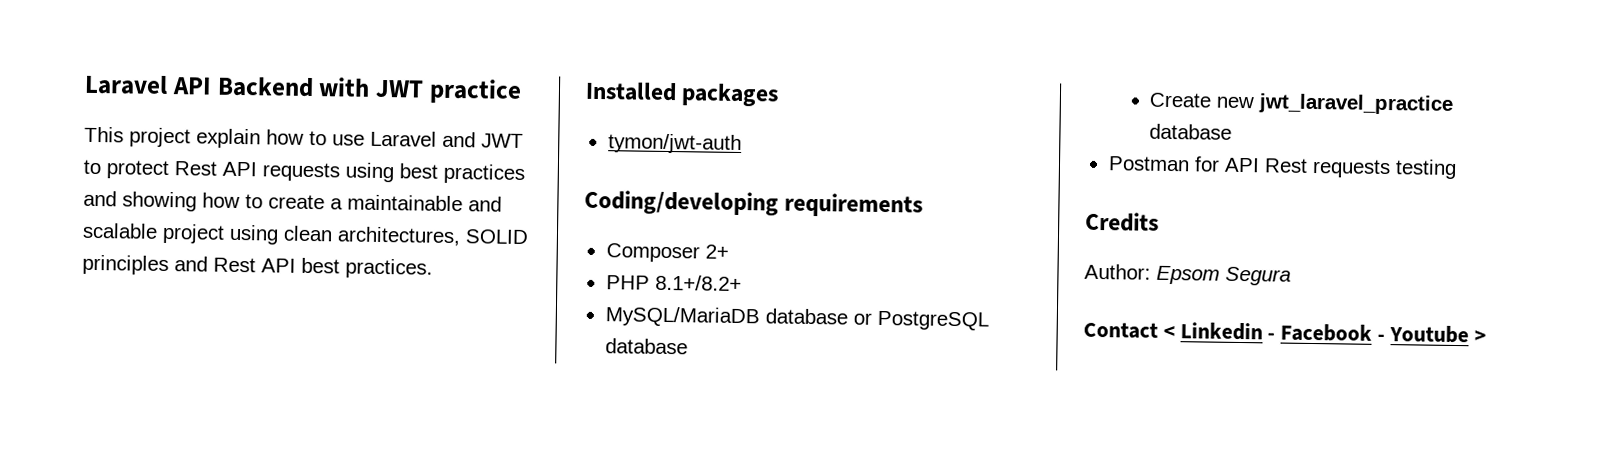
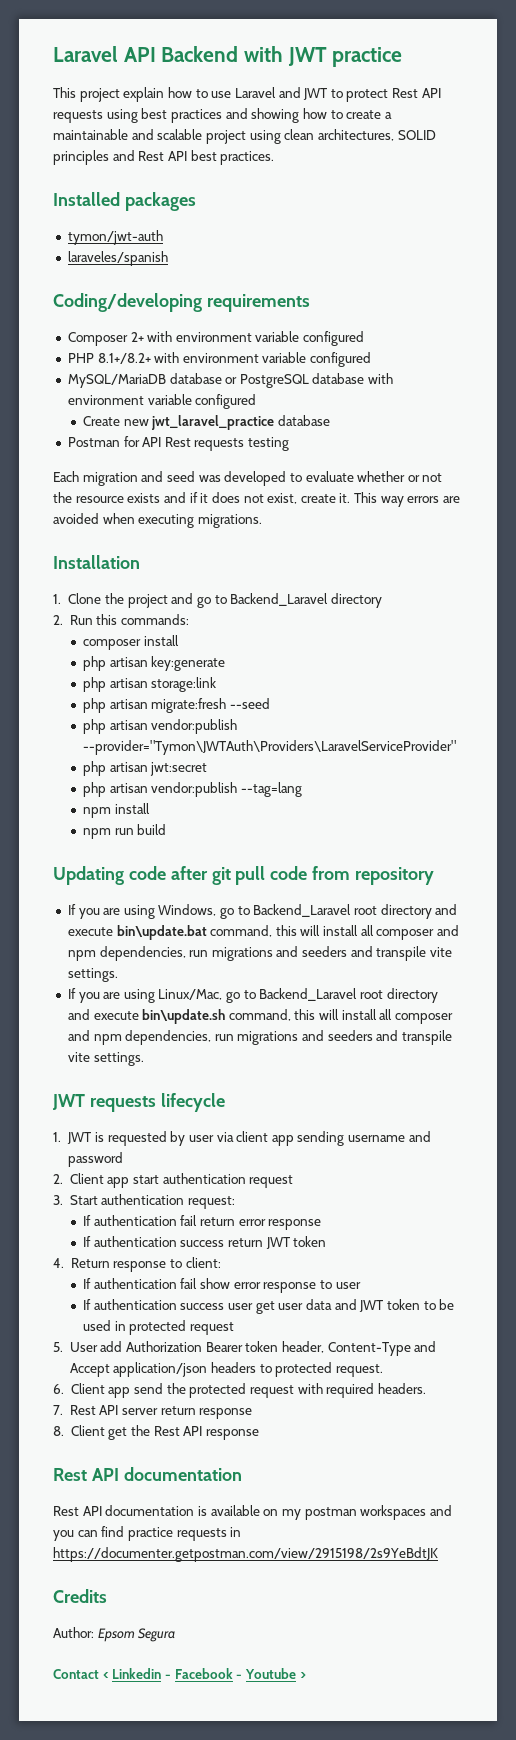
(742, 144) none -> [67,251,168,266] // laraveles/spanish
[605,274,742,292] // PHP 8.1+/8.2+ -> [147,331,365,346] [67,352,372,367] with environment variable configured // PHP 8.1+/8.2+ with environment variable configured
(688, 346) none -> [368,373,394,384] [67,394,257,409] with environment variable configured
(1457, 169) none -> [53,471,443,486] [53,492,461,507] [53,513,262,528] [53,555,140,569] [53,593,382,608] [53,614,190,625] [83,635,179,650] [83,656,226,671] [83,677,217,692] [83,698,271,713] [83,719,238,734] [83,740,457,755] [83,761,208,776] [83,782,303,797] [83,803,150,818] [83,824,167,839] [53,866,435,885] [67,904,458,919] [67,925,460,940] [67,946,453,961] [67,968,118,982] [67,988,438,1003] [67,1009,454,1024] [67,1030,453,1045] [67,1052,144,1066] [52,1093,225,1112] [53,1131,431,1146] [68,1152,124,1167] [53,1173,294,1188] [53,1194,236,1209] [83,1215,322,1230] [83,1236,327,1249] [53,1257,221,1272] [83,1278,361,1293] [83,1299,455,1314] [83,1320,235,1335] [53,1341,437,1356] [69,1362,383,1377] [53,1383,426,1398] [53,1405,253,1419] [53,1425,259,1440] [53,1467,242,1481] [53,1505,452,1520] [53,1526,242,1541] [53,1547,438,1562] // Each migration and seed was developed to evaluate whether or not the resource exists and if it does not exist, create it. This way errors are avoided when executing migrations. // Installation // 1. Clone the project and go to Backend_Laravel directory // 2. Run this commands: // composer install // php artisan key:generate // php artisan storage:link // php artisan migrate:fresh --seed // php artisan vendor:publish --provider="Tymon\JWTAuth\Providers\LaravelServiceProvider" // php artisan jwt:secret // php artisan vendor:publish --tag=lang // npm install // npm run build // Updating code after git pull code from repository // If you are using Windows, go to Backend_Laravel root directory and execute bin\update.bat command, this will install all composer and npm dependencies, run migrations and seeders and transpile vite settings. // If you are using Linux/Mac, go to Backend_Laravel root directory and execute bin\update.sh command, this will install all composer and npm dependencies, run migrations and seeders and transpile vite settings. // JWT requests lifecycle // 1. JWT is requested by user via client app sending username and password // 2. Client app start authentication request // 3. Start authentication request: // If authentication fail return error response // If authentication success return JWT token // 4. Return response to client: // If authentication fail show error response to user // If authentication success user get user data and JWT token to be used in protected request // 5. User add Authorization Bearer token header, Content-Type and Accept application/json headers to protected request. // 6. Client app send the protected request with required headers. // 7. Rest API server return response // 8. Client get the Rest API response // Rest API documentation // Rest API documentation is available on my postman workspaces and you can find practice requests in https://documenter.getpostman.com/view/2915198/2s9YeBdtJK

